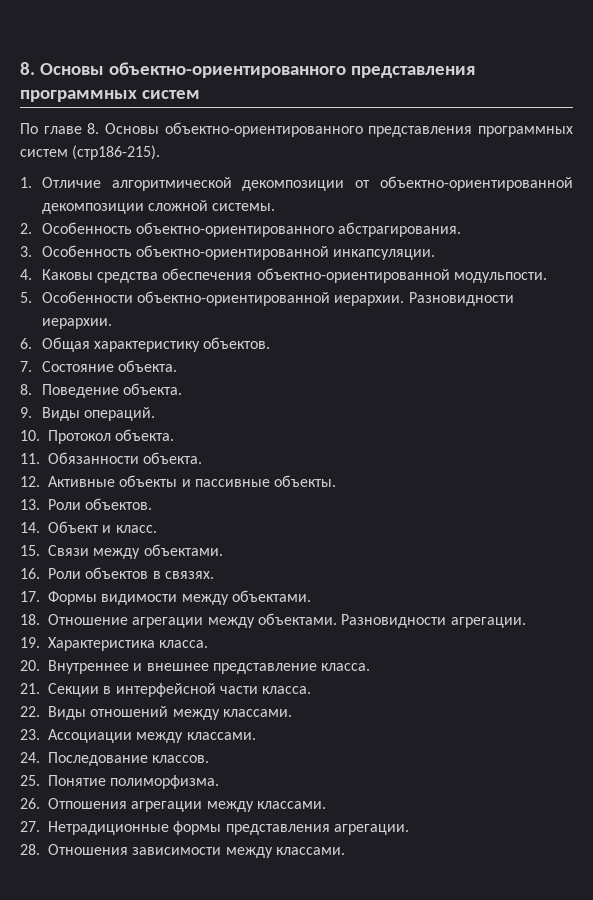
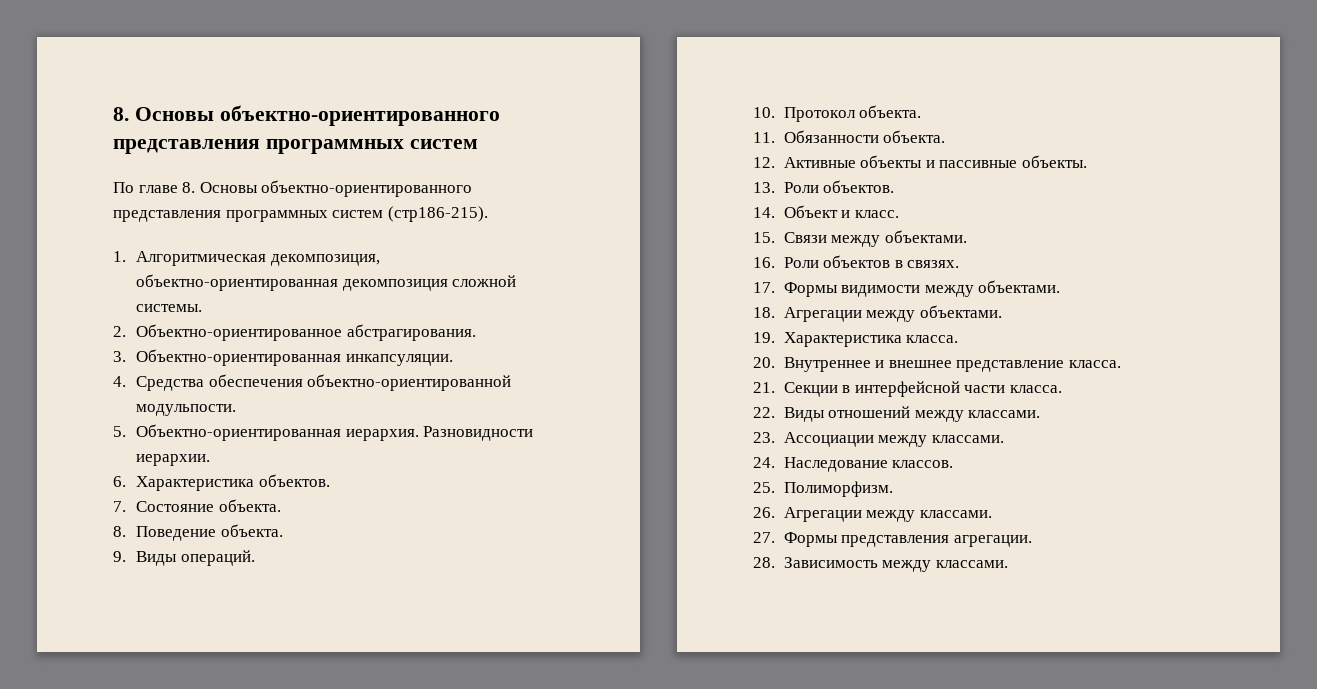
[41,176,573,191] [41,203,144,214] Отличие алгоритмической декомпозиции от объектно-ориентированной декомпозиции -> [135,251,380,266] [135,274,448,291] Алгоритмическая декомпозиция, объектно-ориентированная декомпозиция
[41,222,335,237] Особенность объектно-ориентированного -> [135,324,342,341] Объектно-ориентированное
[41,245,330,260] Особенность объектно-ориентированной -> [135,349,341,366] Объектно-ориентированная
[41,269,159,283] Каковы средства -> [135,376,204,391] Средства
[41,291,405,306] Особенности объектно-ориентированной иерархии. -> [135,424,419,441] Объектно-ориентированная иерархия.
[41,337,201,352] Общая характеристику -> [135,476,254,491] Характеристика
[48,613,526,628] Отношение агрегации между объектами. Разновидности агрегации. -> [783,305,1002,322] Агрегации между объектами.
[48,752,148,766] Последование -> [783,457,888,472] Наследование
[48,775,220,789] Понятие полиморфизма. -> [783,481,893,497] Полиморфизм.
[48,798,203,812] Отпошения агрегации -> [783,507,862,522] Агрегации
[48,821,222,835] Нетрадиционные формы -> [783,532,838,547] Формы
[48,844,222,855] Отношения зависимости -> [783,557,878,568] Зависимость

